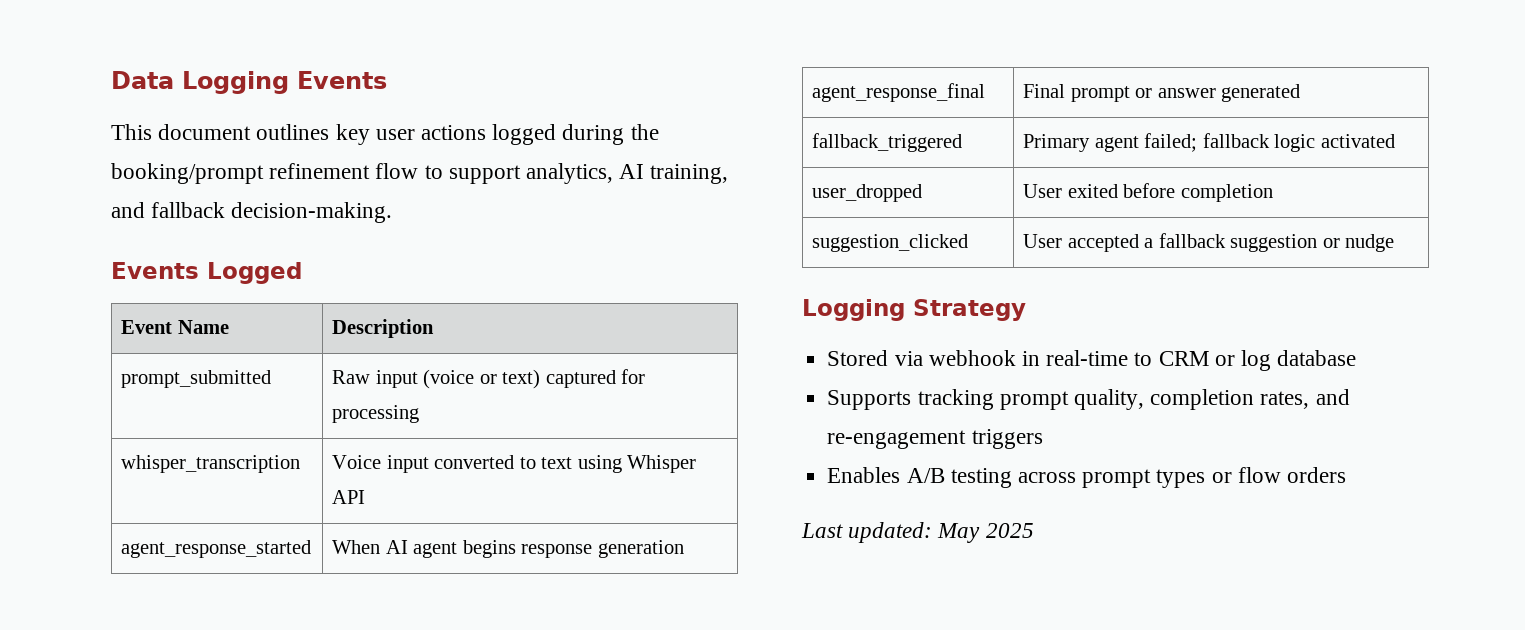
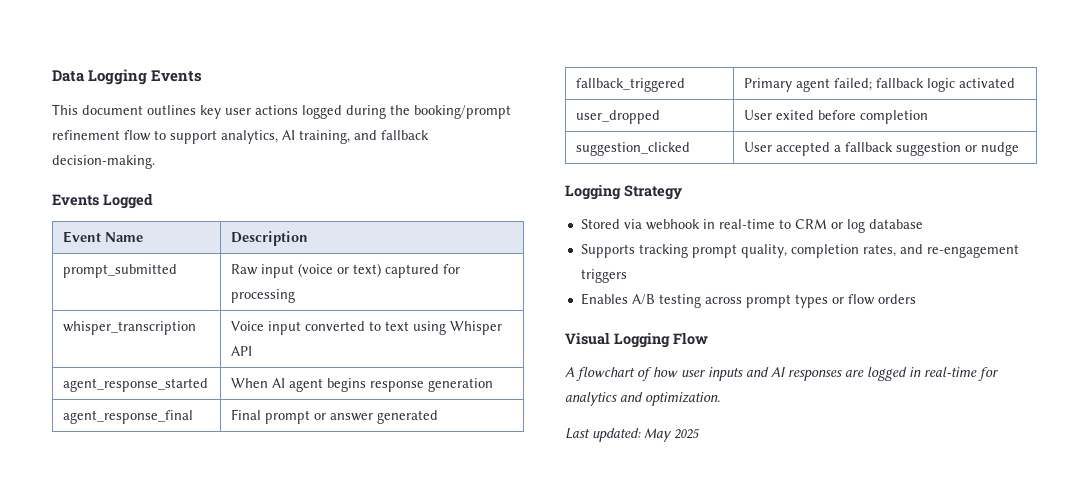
(1346, 475) none -> [565,332,708,348] [565,367,999,381] [565,392,720,406] // Visual Logging Flow // A flowchart of how user inputs and AI responses are logged in real-time for analytics and optimization.

